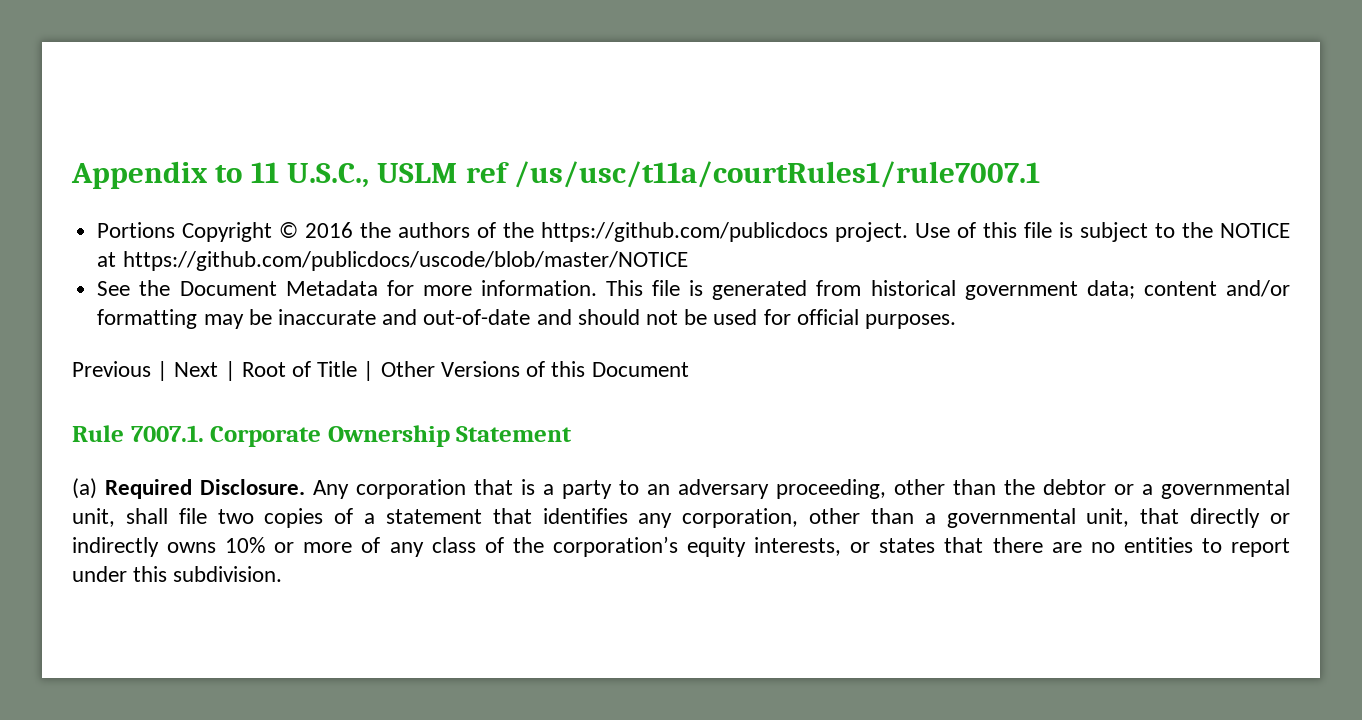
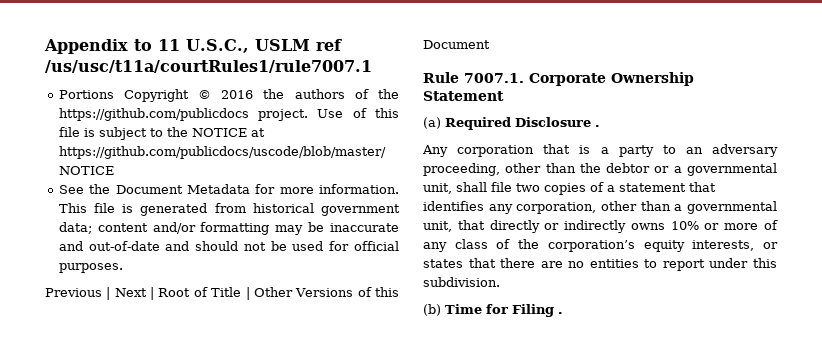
[200,479,305,495] Disclosure. -> [515,117,600,127] Disclosure . //
(283, 574) none -> [423,304,563,317] // (b) Time for Filing .

